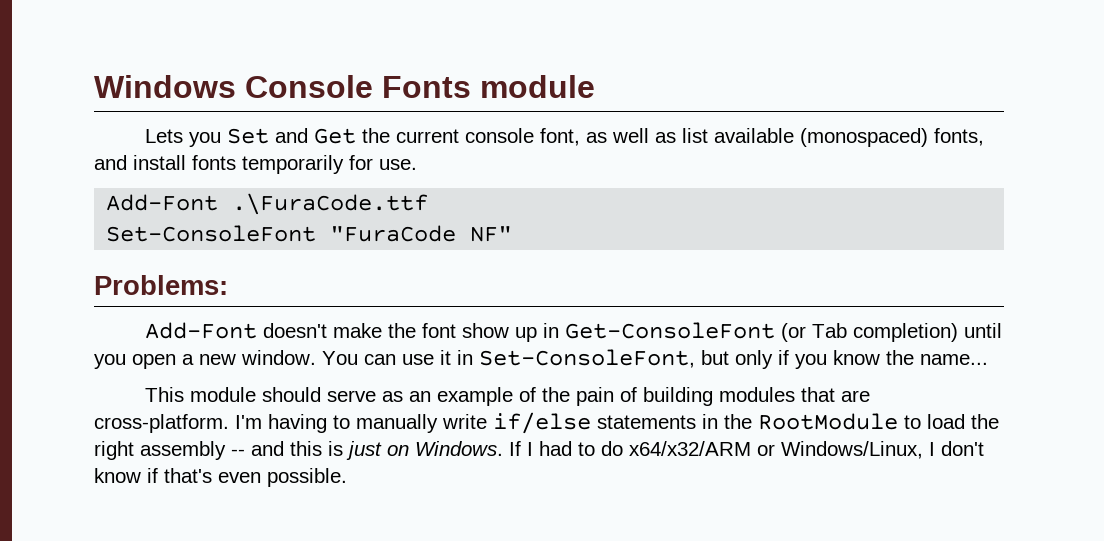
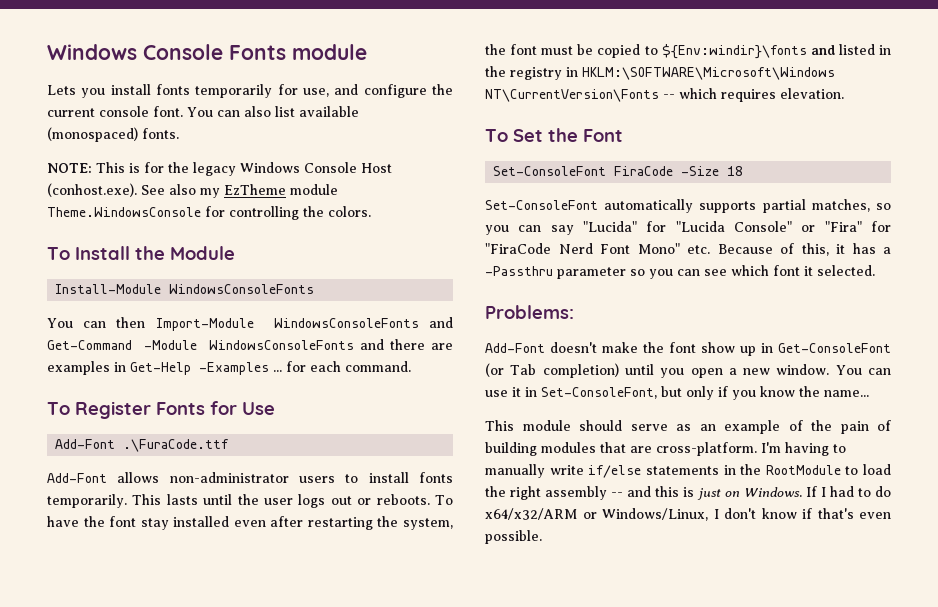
[227,128,985,147] [94,155,417,174] [106,193,429,215] [106,225,513,242] Set and Get the current console font, as well as list available (monospaced) fonts, and install fonts temporarily for use. // Add-Font .\FuraCode.ttf // Set-ConsoleFont "FuraCode NF" -> [110,84,453,98] [47,106,359,117] [47,127,179,142] [47,162,392,176] [47,183,338,198] [47,206,371,220] [47,246,235,260] [55,284,315,294] [47,317,454,331] [47,339,453,350] [47,361,411,375] [47,401,275,419] [55,439,230,452] [47,472,453,483] [47,494,454,508] [47,516,453,530] [485,44,891,59] [485,66,835,80] [485,88,844,102] [485,128,623,142] [493,166,744,176] [485,199,891,213] [485,221,891,235] [485,243,891,256] [485,265,875,279] install fonts temporarily for use, and configure the current console font. You can also list available (monospaced) fonts. // NOTE: This is for the legacy Windows Console Host (conhost.exe). See also my EzTheme module Theme.WindowsConsole for controlling the colors. // To Install the Module // Install-Module WindowsConsoleFonts // You can then Import-Module WindowsConsoleFonts and Get-Command -Module WindowsConsoleFonts and there are examples in Get-Help -Examples ... for each command. // To Register Fonts for Use // Add-Font .\FuraCode.ttf // Add-Font allows non-administrator users to install fonts temporarily. This lasts until the user logs out or reboots. To have the font stay installed even after restarting the system, the font must be copied to ${Env:windir}\fonts and listed in the registry in HKLM:\SOFTWARE\Microsoft\Windows NT\CurrentVersion\Fonts -- which requires elevation. // To Set the Font // Set-ConsoleFont FiraCode -Size 18 // Set-ConsoleFont automatically supports partial matches, so you can say "Lucida" for "Lucida Console" or "Fira" for "FiraCode Nerd Font Mono" etc. Because of this, it has a -Passthru parameter so you can see which font it selected.

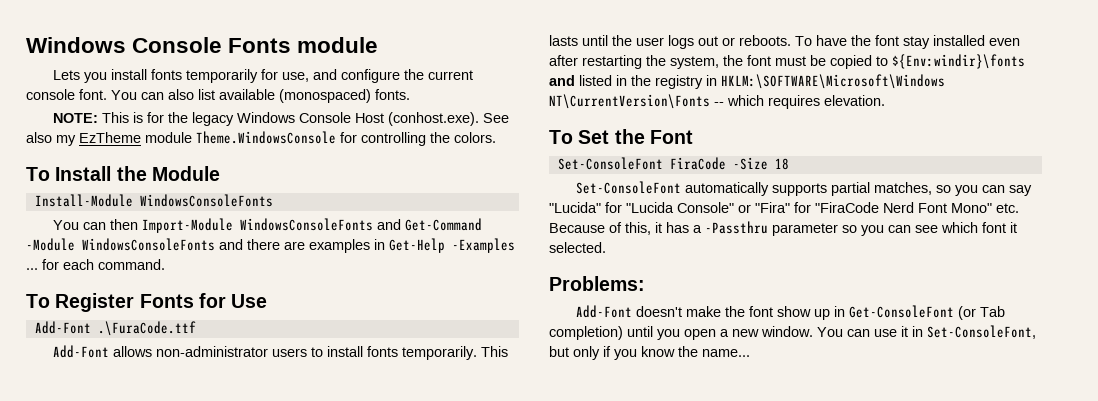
[485,420,891,434] [485,442,846,456] [485,464,891,478] [485,486,891,500] [485,508,891,521] [485,530,542,544] // This module should serve as an example of the pain of building modules that are cross-platform. I'm having to manually write if/else statements in the RootModule to load the right assembly -- and this is just on Windows. If I had to do x64/x32/ARM or Windows/Linux, I don't know if that's even possible. -> (750, 353) none

